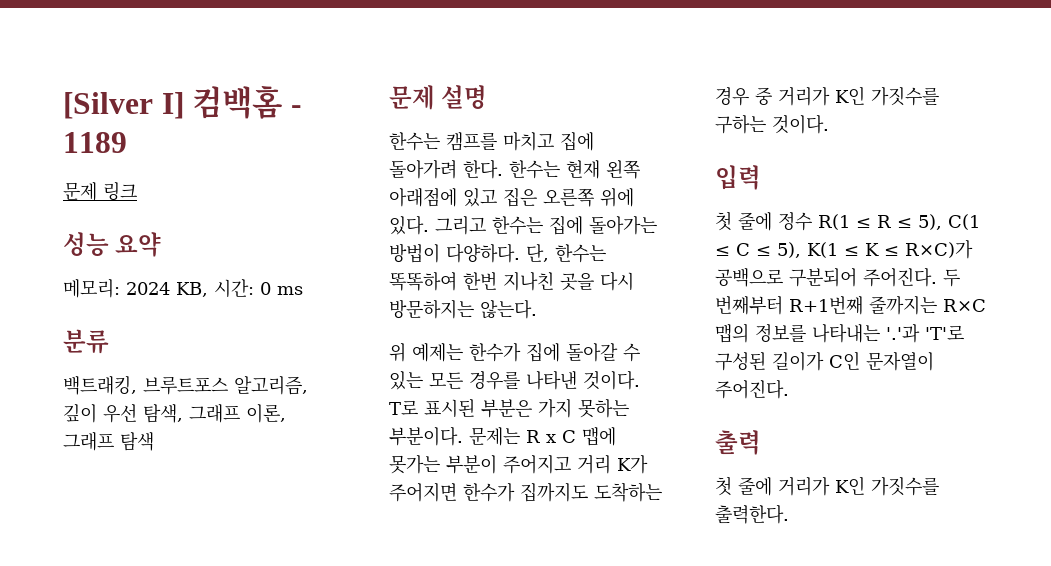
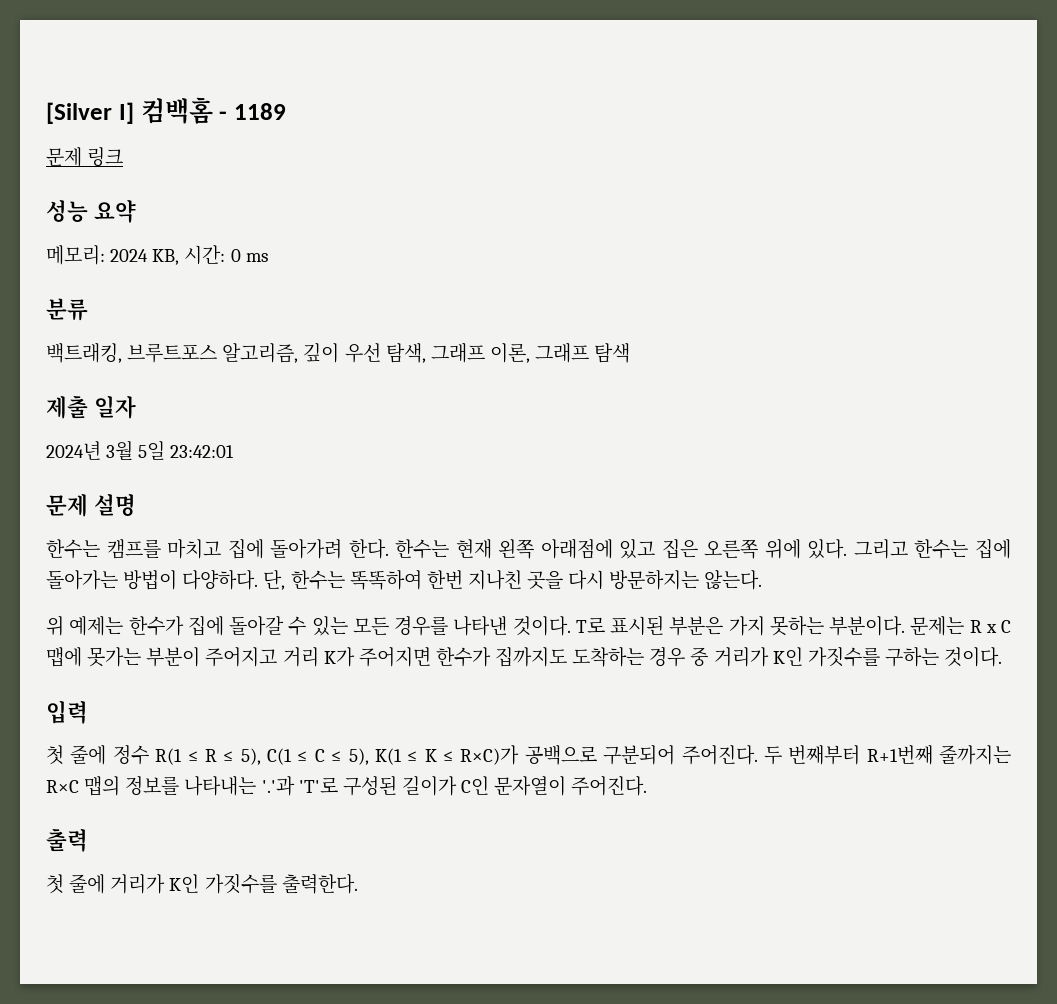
(154, 441) none -> [46,396,136,419] [46,440,235,460] // 제출 일자 // 2024년 3월 5일 23:42:01

